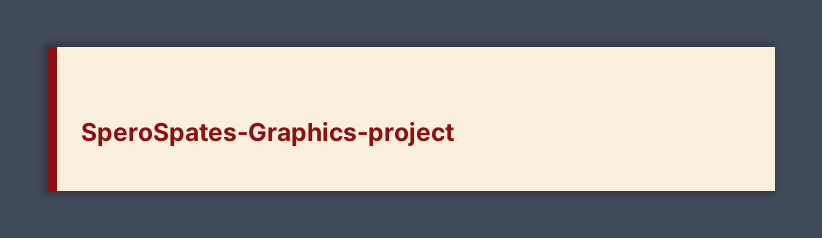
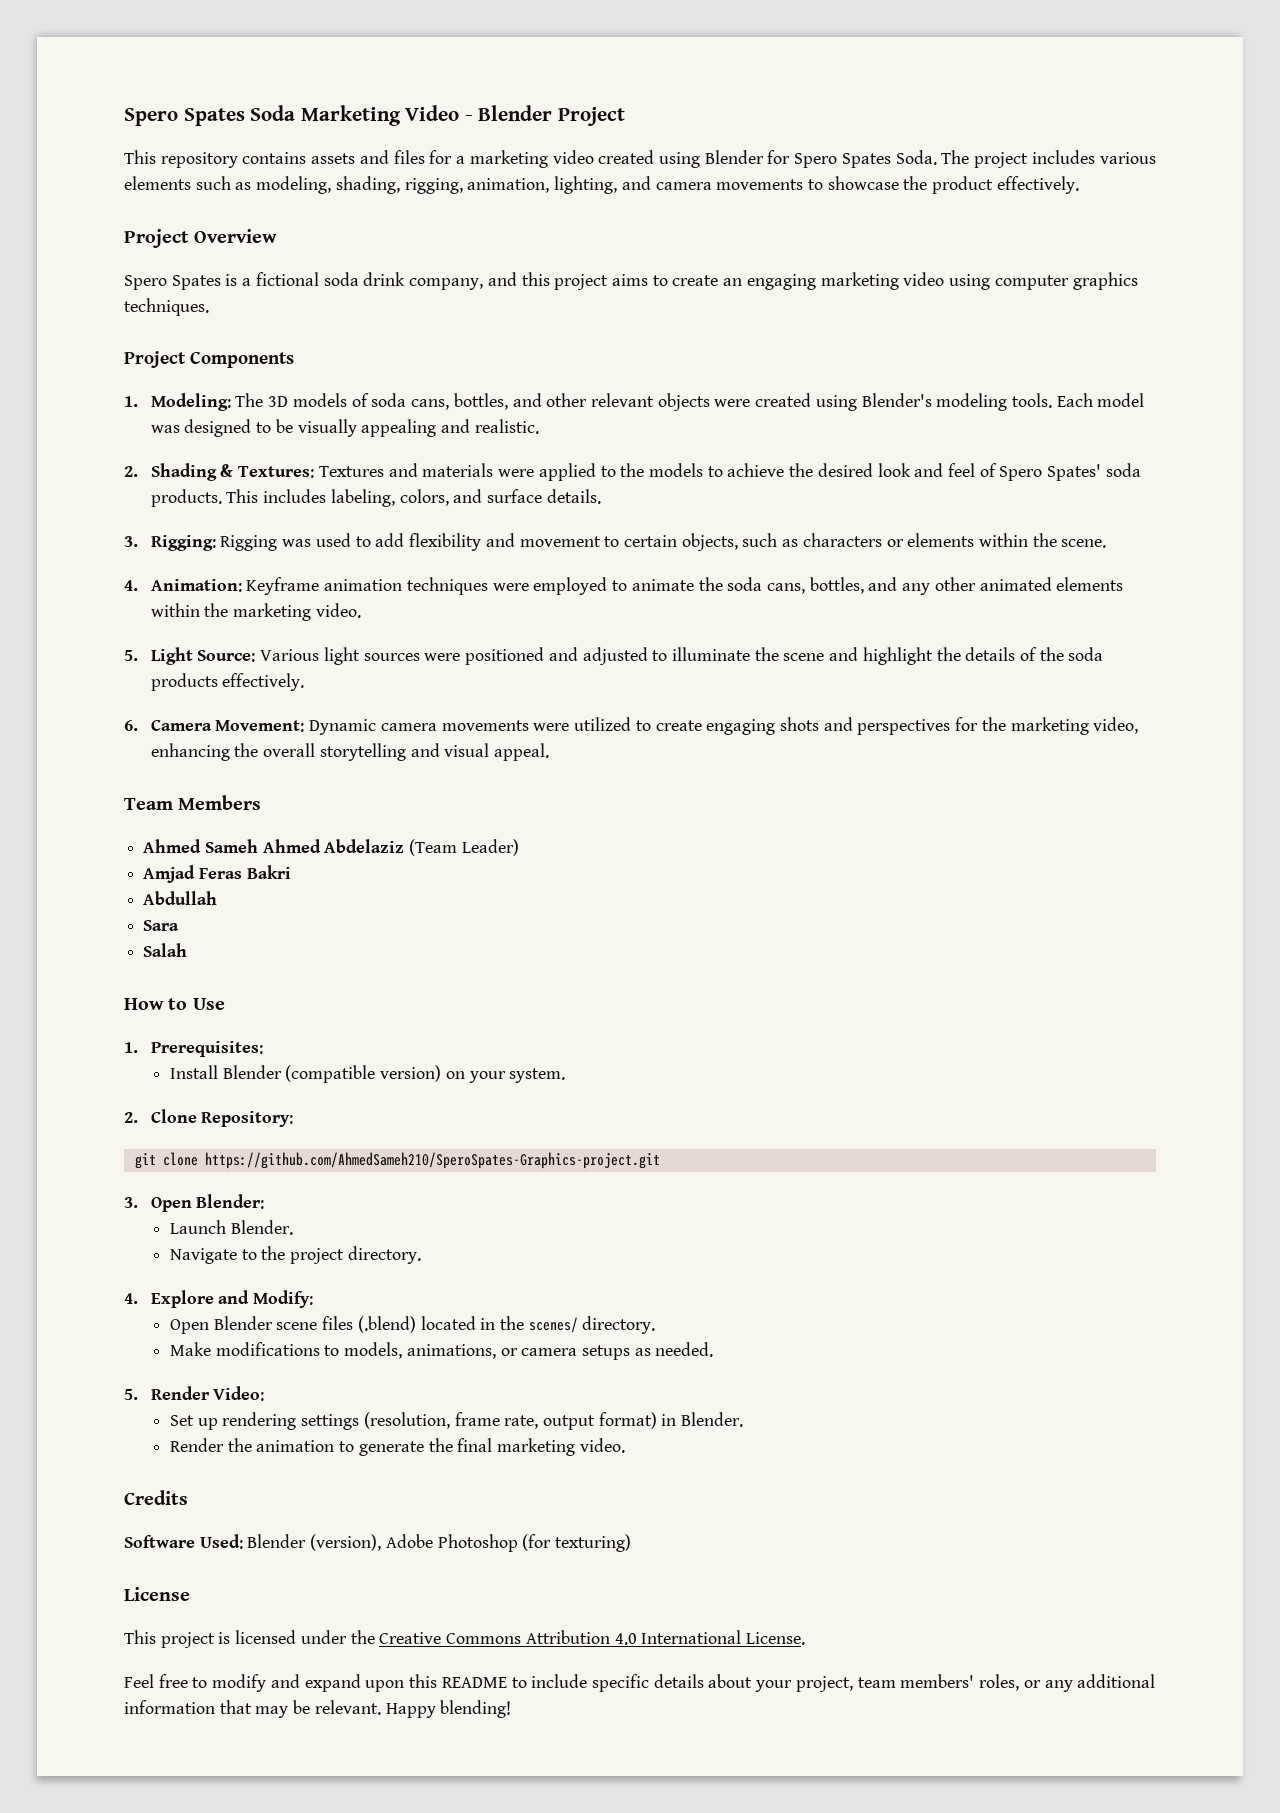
[81,121,454,147] SperoSpates-Graphics-project -> [124,105,625,126] [124,150,1156,168] [124,176,1079,194] [124,229,278,248] [124,272,1138,290] [124,298,209,316] [124,351,294,368] [124,393,1145,411] [150,419,539,437] [124,463,1141,481] [150,489,601,507] [124,533,1107,551] [124,577,1124,595] [150,603,361,621] [124,647,1104,665] [150,673,305,691] [124,717,1139,735] [150,743,550,761] [124,795,262,810] [143,839,519,856] [143,865,291,883] [143,891,218,905] [143,920,180,931] [143,943,188,957] [124,998,225,1010] [124,1041,263,1057] [169,1065,566,1083] [124,1109,294,1127] [134,1152,660,1169] [124,1194,265,1212] [169,1220,293,1235] [169,1246,421,1264] [124,1290,314,1308] [169,1316,656,1334] [169,1342,714,1360] [124,1386,265,1401] [169,1412,744,1430] [169,1438,625,1456] [124,1490,188,1505] [124,1534,632,1552] [124,1587,190,1601] [124,1630,805,1648] [124,1674,1156,1692] [124,1700,512,1718] Spero Spates Soda Marketing Video - Blender Project // This repository contains assets and files for a marketing video created using Blender for Spero Spates Soda. The project includes various elements such as modeling, shading, rigging, animation, lighting, and camera movements to showcase the product effectively. // Project Overview // Spero Spates is a fictional soda drink company, and this project aims to create an engaging marketing video using computer graphics techniques. // Project Components // 1. Modeling: The 3D models of soda cans, bottles, and other relevant objects were created using Blender's modeling tools. Each model was designed to be visually appealing and realistic. // 2. Shading & Textures: Textures and materials were applied to the models to achieve the desired look and feel of Spero Spates' soda products. This includes labeling, colors, and surface details. // 3. Rigging: Rigging was used to add flexibility and movement to certain objects, such as characters or elements within the scene. // 4. Animation: Keyframe animation techniques were employed to animate the soda cans, bottles, and any other animated elements within the marketing video. // 5. Light Source: Various light sources were positioned and adjusted to illuminate the scene and highlight the details of the soda products effectively. // 6. Camera Movement: Dynamic camera movements were utilized to create engaging shots and perspectives for the marketing video, enhancing the overall storytelling and visual appeal. // Team Members // Ahmed Sameh Ahmed Abdelaziz (Team Leader) // Amjad Feras Bakri // Abdullah // Sara // Salah // How to Use // 1. Prerequisites: // Install Blender (compatible version) on your system. // 2. Clone Repository: // git clone https://github.com/AhmedSameh210/SperoSpates-Graphics-project.git // 3. Open Blender: // Launch Blender. // Navigate to the project directory. // 4. Explore and Modify: // Open Blender scene files (.blend) located in the scenes/ directory. // Make modifications to models, animations, or camera setups as needed. // 5. Render Video: // Set up rendering settings (resolution, frame rate, output format) in Blender. // Render the animation to generate the final marketing video. // Credits // Software Used: Blender (version), Adobe Photoshop (for texturing) // License // This project is licensed under the Creative Commons Attribution 4.0 International License. // Feel free to modify and expand upon this README to include specific details about your project, team members' roles, or any additional information that may be relevant. Happy blending!

